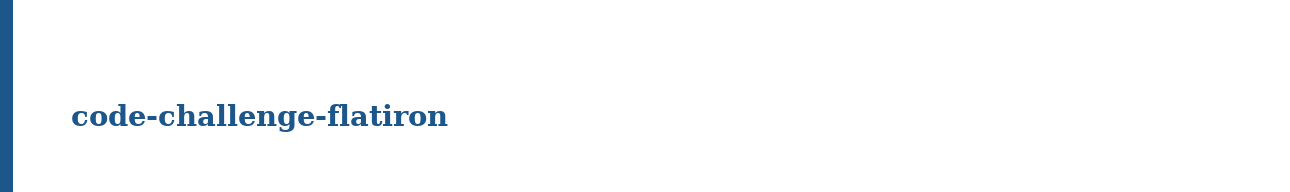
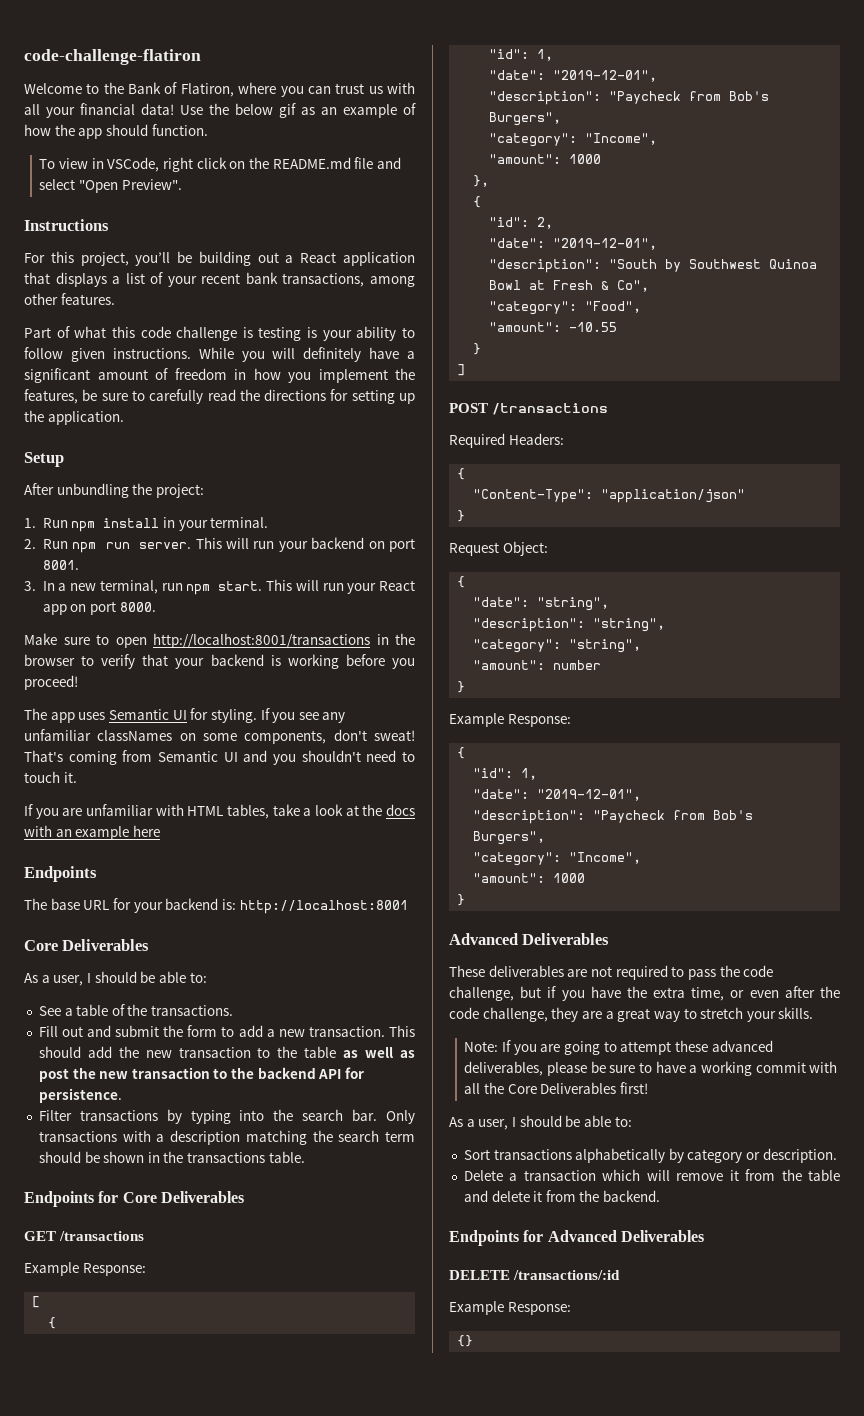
(448, 118) none -> [24,82,416,97] [24,103,416,118] [24,124,208,139] [39,157,401,172] [39,179,182,193] [24,219,109,231] [24,251,415,266] [24,272,415,287] [24,293,115,305] [24,326,415,341] [24,347,415,362] [24,368,415,383] [24,389,416,404] [24,410,124,425] [24,452,64,467] [24,483,204,498] [24,517,269,532] [24,537,416,553] [42,560,79,570] [24,579,415,595] [42,601,156,615] [24,633,415,648] [24,654,415,669] [24,675,78,690] [24,708,346,723] [24,729,415,744] [24,750,415,765] [24,771,77,783] [24,804,416,819] [24,825,160,840] [24,866,97,882] [24,898,408,914] [24,939,150,951] [24,971,207,986] [38,1004,234,1016] [38,1025,415,1037] [38,1046,416,1058] [38,1067,365,1082] [38,1088,122,1103] [38,1109,415,1124] [38,1130,415,1145] [38,1151,305,1163] [24,1191,244,1207] [24,1231,145,1241] [24,1262,146,1276] [32,1296,41,1308] [48,1317,57,1329] [489,49,554,61] [489,70,658,82] [489,91,770,105] [489,112,562,126] [489,133,658,147] [489,154,602,164] [473,175,490,187] [473,196,482,208] [489,217,554,229] [489,238,658,250] [489,259,818,273] [489,280,650,292] [489,301,642,315] [489,322,618,332] [473,343,482,355] [457,364,466,376] [449,403,609,415] [449,433,564,448] [457,468,466,480] [473,489,746,503] [457,510,466,522] [449,541,548,556] [457,576,466,588] [473,597,610,611] [473,618,666,632] [473,639,642,653] [473,660,602,670] [457,681,466,693] [449,713,571,727] [457,747,466,759] [473,768,538,780] [473,789,642,801] [473,810,754,824] [473,831,546,845] [473,852,642,866] [473,873,586,883] [457,894,466,906] [449,933,610,945] [449,965,774,980] [449,986,840,1001] [449,1007,814,1022] [464,1040,773,1055] [464,1061,838,1076] [464,1082,649,1094] [449,1115,632,1130] [463,1148,837,1163] [463,1169,840,1181] [463,1190,661,1202] [449,1230,704,1246] [449,1270,621,1280] [449,1301,571,1315] [457,1335,474,1347] // Welcome to the Bank of Flatiron, where you can trust us with all your financial data! Use the below gif as an example of how the app should function. // To view in VSCode, right click on the README.md file and select "Open Preview". // Instructions // For this project, you’ll be building out a React application that displays a list of your recent bank transactions, among other features. // Part of what this code challenge is testing is your ability to follow given instructions. While you will definitely have a significant amount of freedom in how you implement the features, be sure to carefully read the directions for setting up the application. // Setup // After unbundling the project: // 1. Run npm install in your terminal. // 2. Run npm run server. This will run your backend on port 8001. // 3. In a new terminal, run npm start. This will run your React app on port 8000. // Make sure to open http://localhost:8001/transactions in the browser to verify that your backend is working before you proceed! // The app uses Semantic UI for styling. If you see any unfamiliar classNames on some components, don't sweat! That's coming from Semantic UI and you shouldn't need to touch it. // If you are unfamiliar with HTML tables, take a look at the docs with an example here // Endpoints // The base URL for your backend is: http://localhost:8001 // Core Deliverables // As a user, I should be able to: // See a table of the transactions. // Fill out and submit the form to add a new transaction. This should add the new transaction to the table as well as post the new transaction to the backend API for persistence. // Filter transactions by typing into the search bar. Only transactions with a description matching the search term should be shown in the transactions table. // Endpoints for Core Deliverables // GET /transactions // Example Response: // [ // { // "id": 1, // "date": "2019-12-01", // "description": "Paycheck from Bob's Burgers", // "category": "Income", // "amount": 1000 // }, // { // "id": 2, // "date": "2019-12-01", // "description": "South by Southwest Quinoa Bowl at Fresh & Co", // "category": "Food", // "amount": -10.55 // } // ] // POST /transactions // Required Headers: // { // "Content-Type": "application/json" // } // Request Object: // { // "date": "string", // "description": "string", // "category": "string", // "amount": number // } // Example Response: // { // "id": 1, // "date": "2019-12-01", // "description": "Paycheck from Bob's Burgers", // "category": "Income", // "amount": 1000 // } // Advanced Deliverables // These deliverables are not required to pass the code challenge, but if you have the extra time, or even after the code challenge, they are a great way to stretch your skills. // Note: If you are going to attempt these advanced deliverables, please be sure to have a working commit with all the Core Deliverables first! // As a user, I should be able to: // Sort transactions alphabetically by category or description. // Delete a transaction which will remove it from the table and delete it from the backend. // Endpoints for Advanced Deliverables // DELETE /transactions/:id // Example Response: // {}

